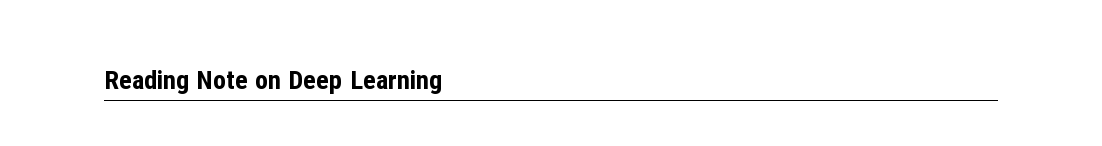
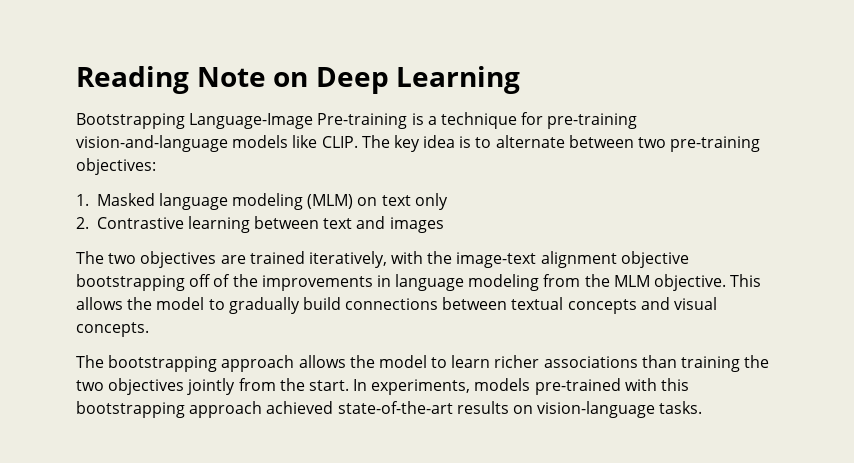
(442, 82) none -> [76,112,638,129] [76,135,761,152] [76,158,156,175] [76,193,448,210] [76,216,444,233] [76,251,689,268] [76,274,762,291] [76,297,718,314] [76,322,149,337] [76,355,770,372] [76,378,690,395] [76,401,703,418] // Bootstrapping Language-Image Pre-training is a technique for pre-training vision-and-language models like CLIP. The key idea is to alternate between two pre-training objectives: // 1. Masked language modeling (MLM) on text only // 2. Contrastive learning between text and images // The two objectives are trained iteratively, with the image-text alignment objective bootstrapping off of the improvements in language modeling from the MLM objective. This allows the model to gradually build connections between textual concepts and visual concepts. // The bootstrapping approach allows the model to learn richer associations than training the two objectives jointly from the start. In experiments, models pre-trained with this bootstrapping approach achieved state-of-the-art results on vision-language tasks.

